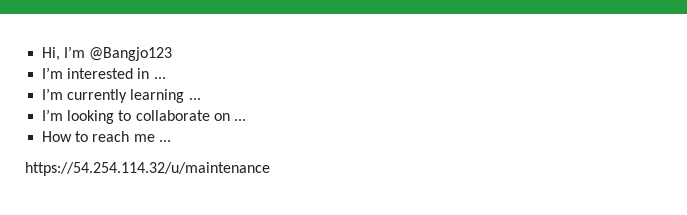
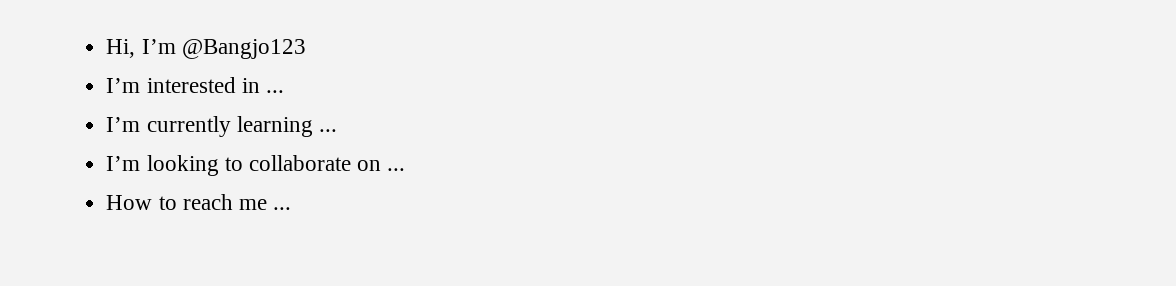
[25,162,270,176] // https://54.254.114.32/u/maintenance -> (292, 208) none

